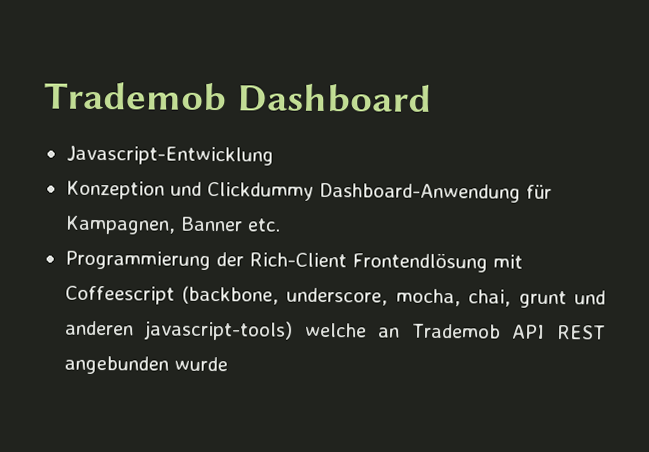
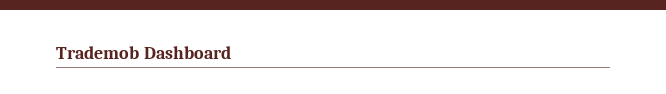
[65,145,274,166] [65,180,552,203] [64,215,281,235] [64,250,523,273] [64,285,606,309] [64,320,606,341] [63,355,228,375] // Javascript-Entwicklung // Konzeption und Clickdummy Dashboard-Anwendung für Kampagnen, Banner etc. // Programmierung der Rich-Client Frontendlösung mit Coffeescript (backbone, underscore, mocha, chai, grunt und anderen javascript-tools) welche an Trademob API REST angebunden wurde -> (231, 52) none

